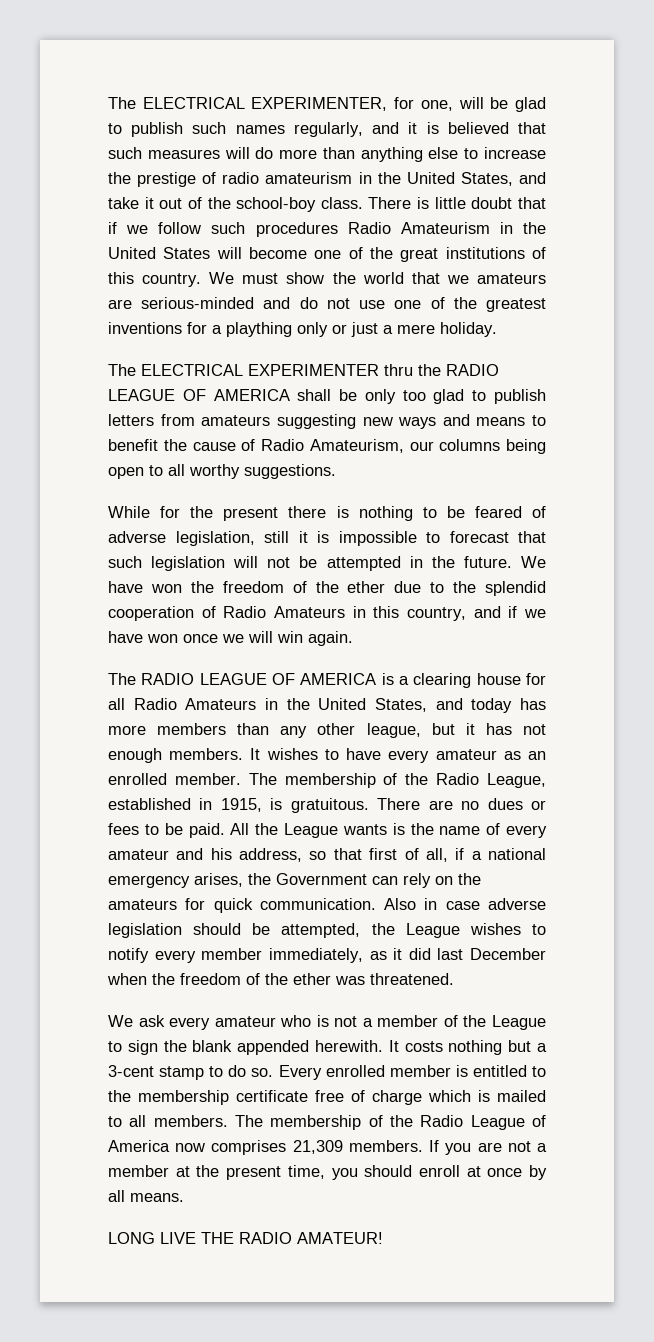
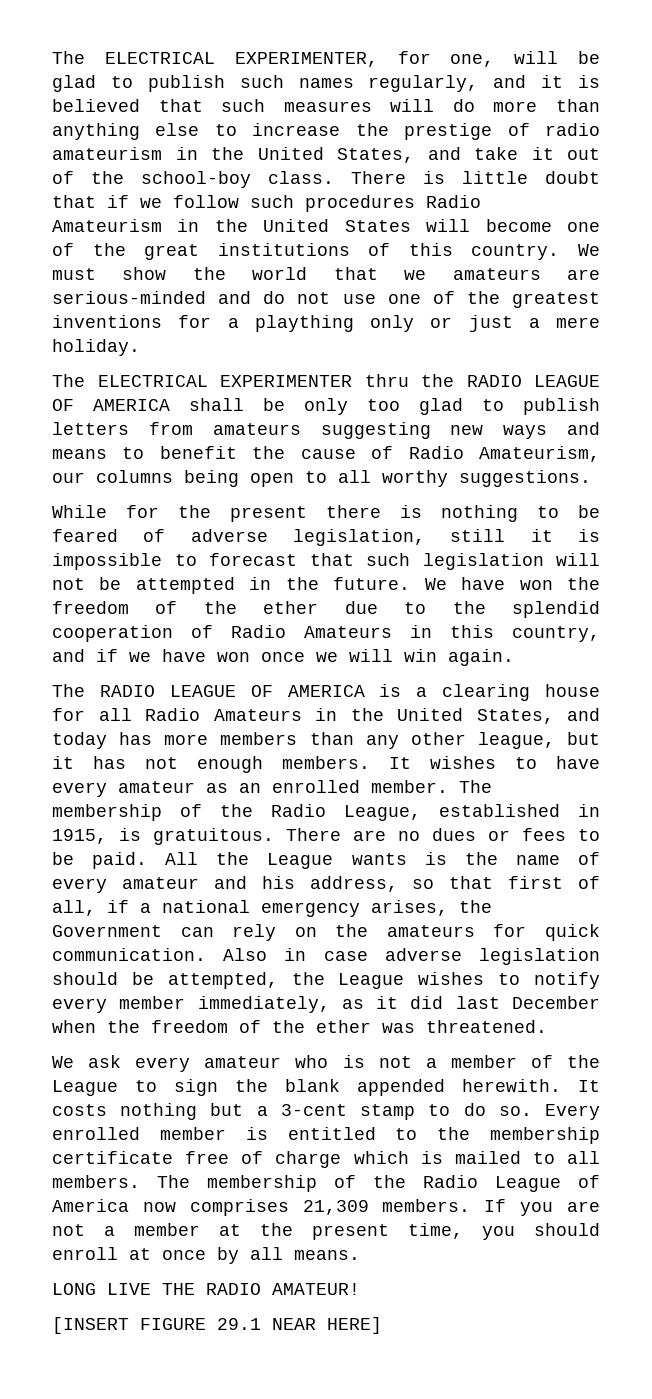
(383, 1238) none -> [52,1317,382,1334] // [INSERT FIGURE 29.1 NEAR HERE]

